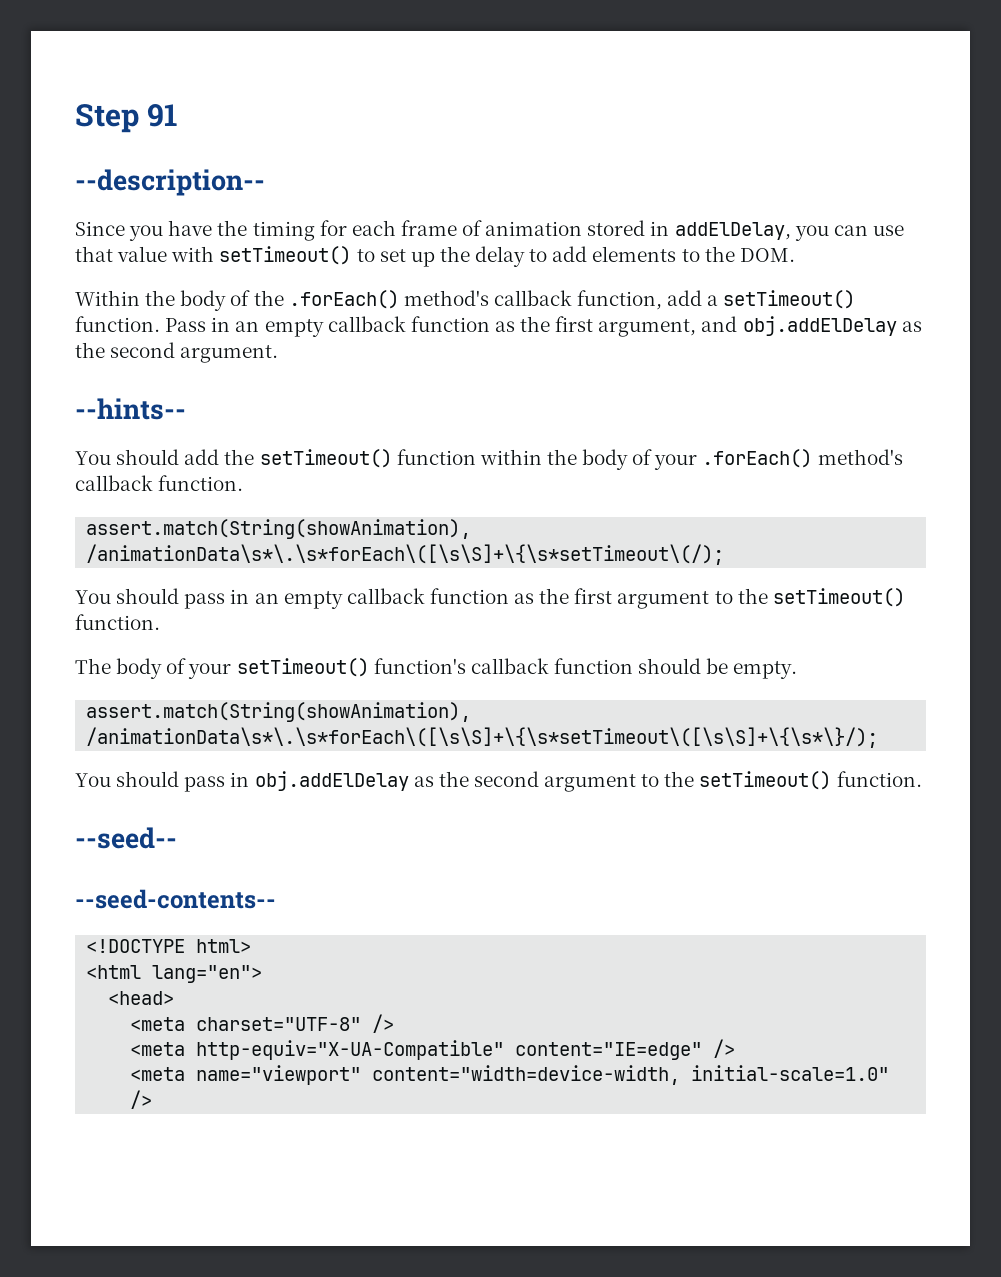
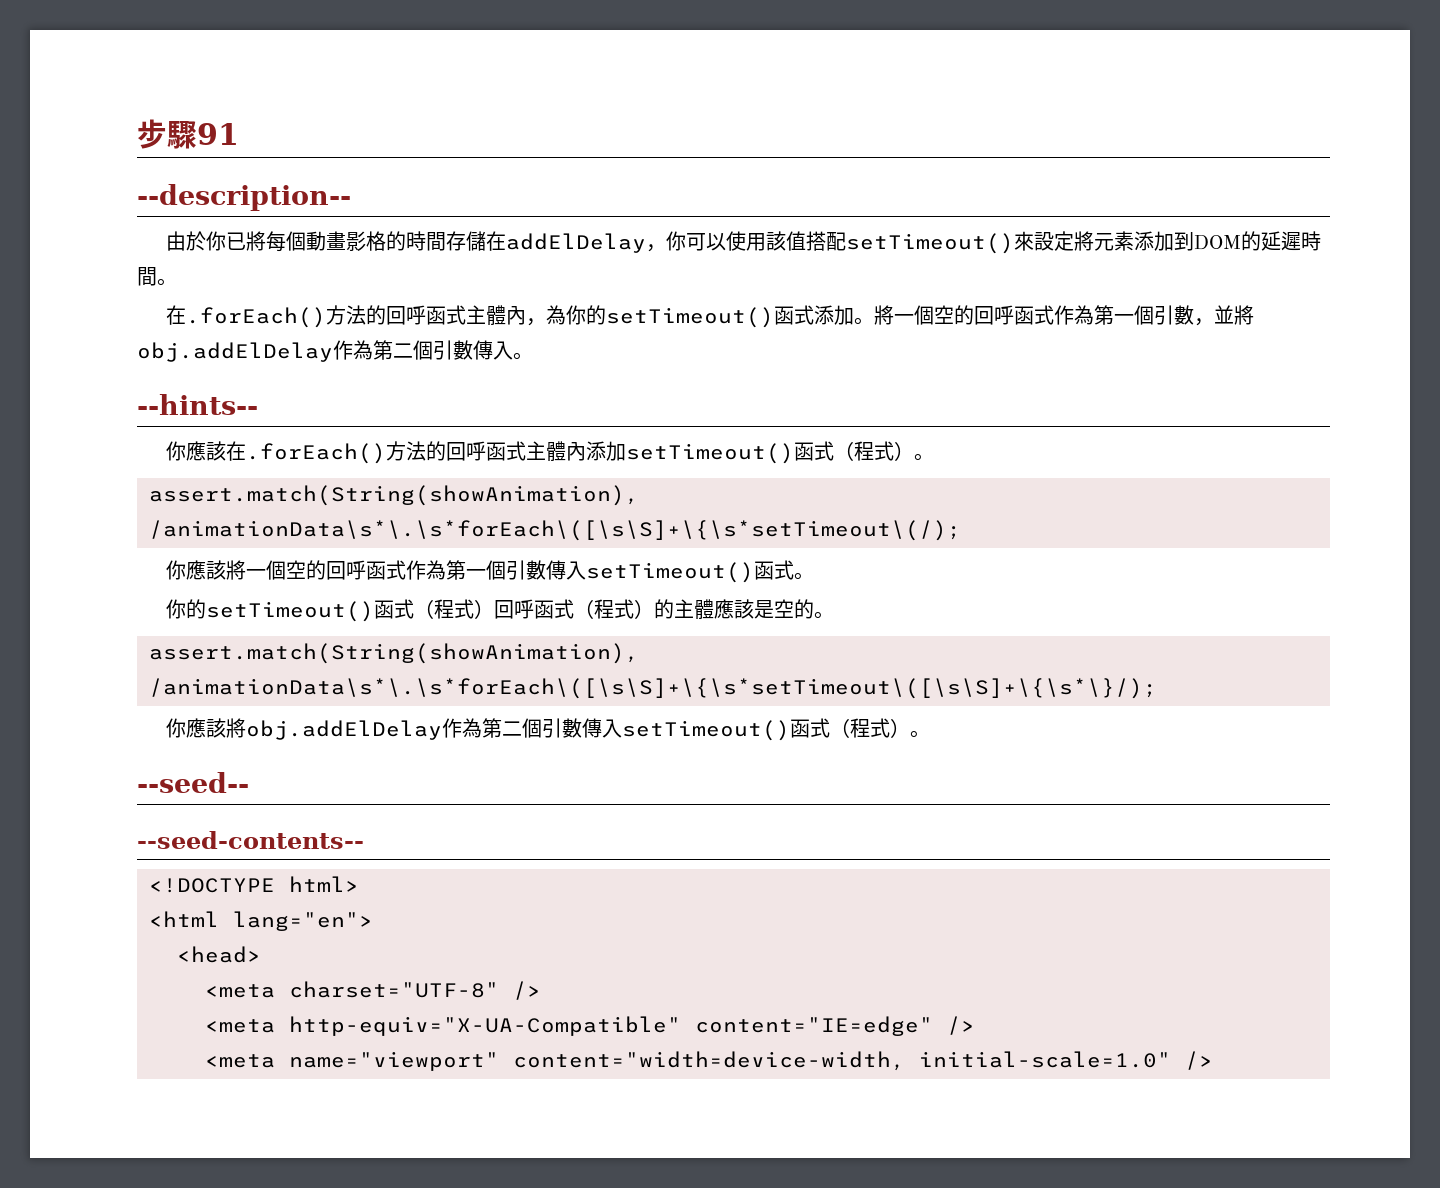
[75,103,139,133] Step -> [137,119,197,149] 步驟
[75,220,904,241] [75,246,795,267] [75,290,856,311] [75,316,922,337] [75,342,279,363] [75,398,186,420] [75,449,903,470] [75,475,244,491] [86,519,472,539] [86,544,725,565] [75,588,905,609] [75,614,160,630] [75,658,798,679] [86,702,472,722] [86,727,879,748] [75,771,922,792] Since you have the timing for each frame of animation stored in addElDelay, you can use that value with setTimeout() to set up the delay to add elements to the DOM. // Within the body of the .forEach() method's callback function, add a setTimeout() function. Pass in an empty callback function as the first argument, and obj.addElDelay as the second argument. // --hints-- // You should add the setTimeout() function within the body of your .forEach() method's callback function. // assert.match(String(showAnimation), /animationData\s*\.\s*forEach\([\s\S]+\{\s*setTimeout\(/); // You should pass in an empty callback function as the first argument to the setTimeout() function. // The body of your setTimeout() function's callback function should be empty. // assert.match(String(showAnimation), /animationData\s*\.\s*forEach\([\s\S]+\{\s*setTimeout\([\s\S]+\{\s*\}/); // You should pass in obj.addElDelay as the second argument to the setTimeout() function. -> [166,231,1322,254] [137,267,177,286] [166,305,1255,328] [137,340,533,362] [137,394,258,415] [166,441,935,464] [149,485,639,506] [149,520,961,541] [166,560,815,583] [166,599,835,622] [149,643,639,664] [149,678,1157,699] [166,718,931,741] 由於你已將每個動畫影格的時間存儲在addElDelay，你可以使用該值搭配setTimeout()來設定將元素添加到DOM的延遲時間。 // 在.forEach()方法的回呼函式主體內，為你的setTimeout()函式添加。將一個空的回呼函式作為第一個引數，並將obj.addElDelay作為第二個引數傳入。 // --hints-- // 你應該在.forEach()方法的回呼函式主體內添加setTimeout()函式（程式）。 // assert.match(String(showAnimation), /animationData\s*\.\s*forEach\([\s\S]+\{\s*setTimeout\(/); // 你應該將一個空的回呼函式作為第一個引數傳入setTimeout()函式。 // 你的setTimeout()函式（程式）回呼函式（程式）的主體應該是空的。 // assert.match(String(showAnimation), /animationData\s*\.\s*forEach\([\s\S]+\{\s*setTimeout\([\s\S]+\{\s*\}/); // 你應該將obj.addElDelay作為第二個引數傳入setTimeout()函式（程式）。

